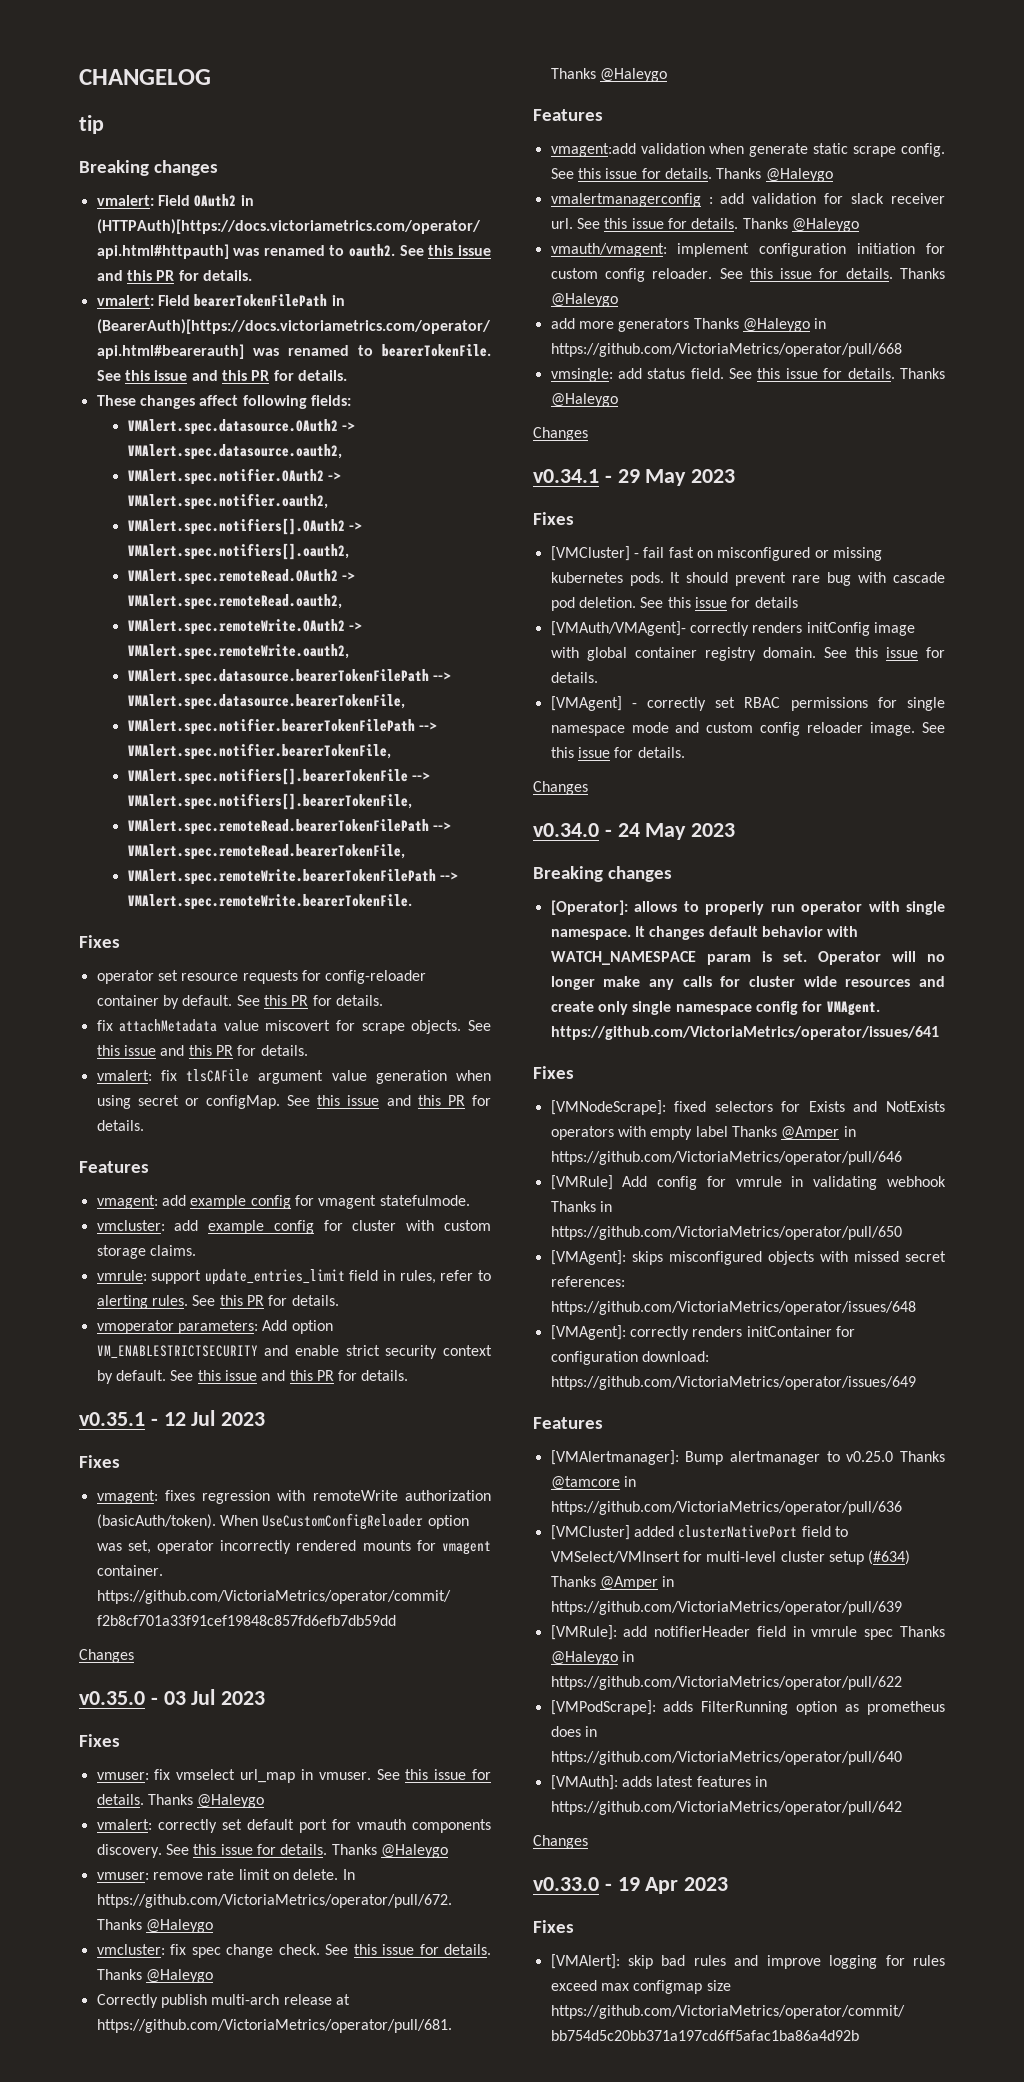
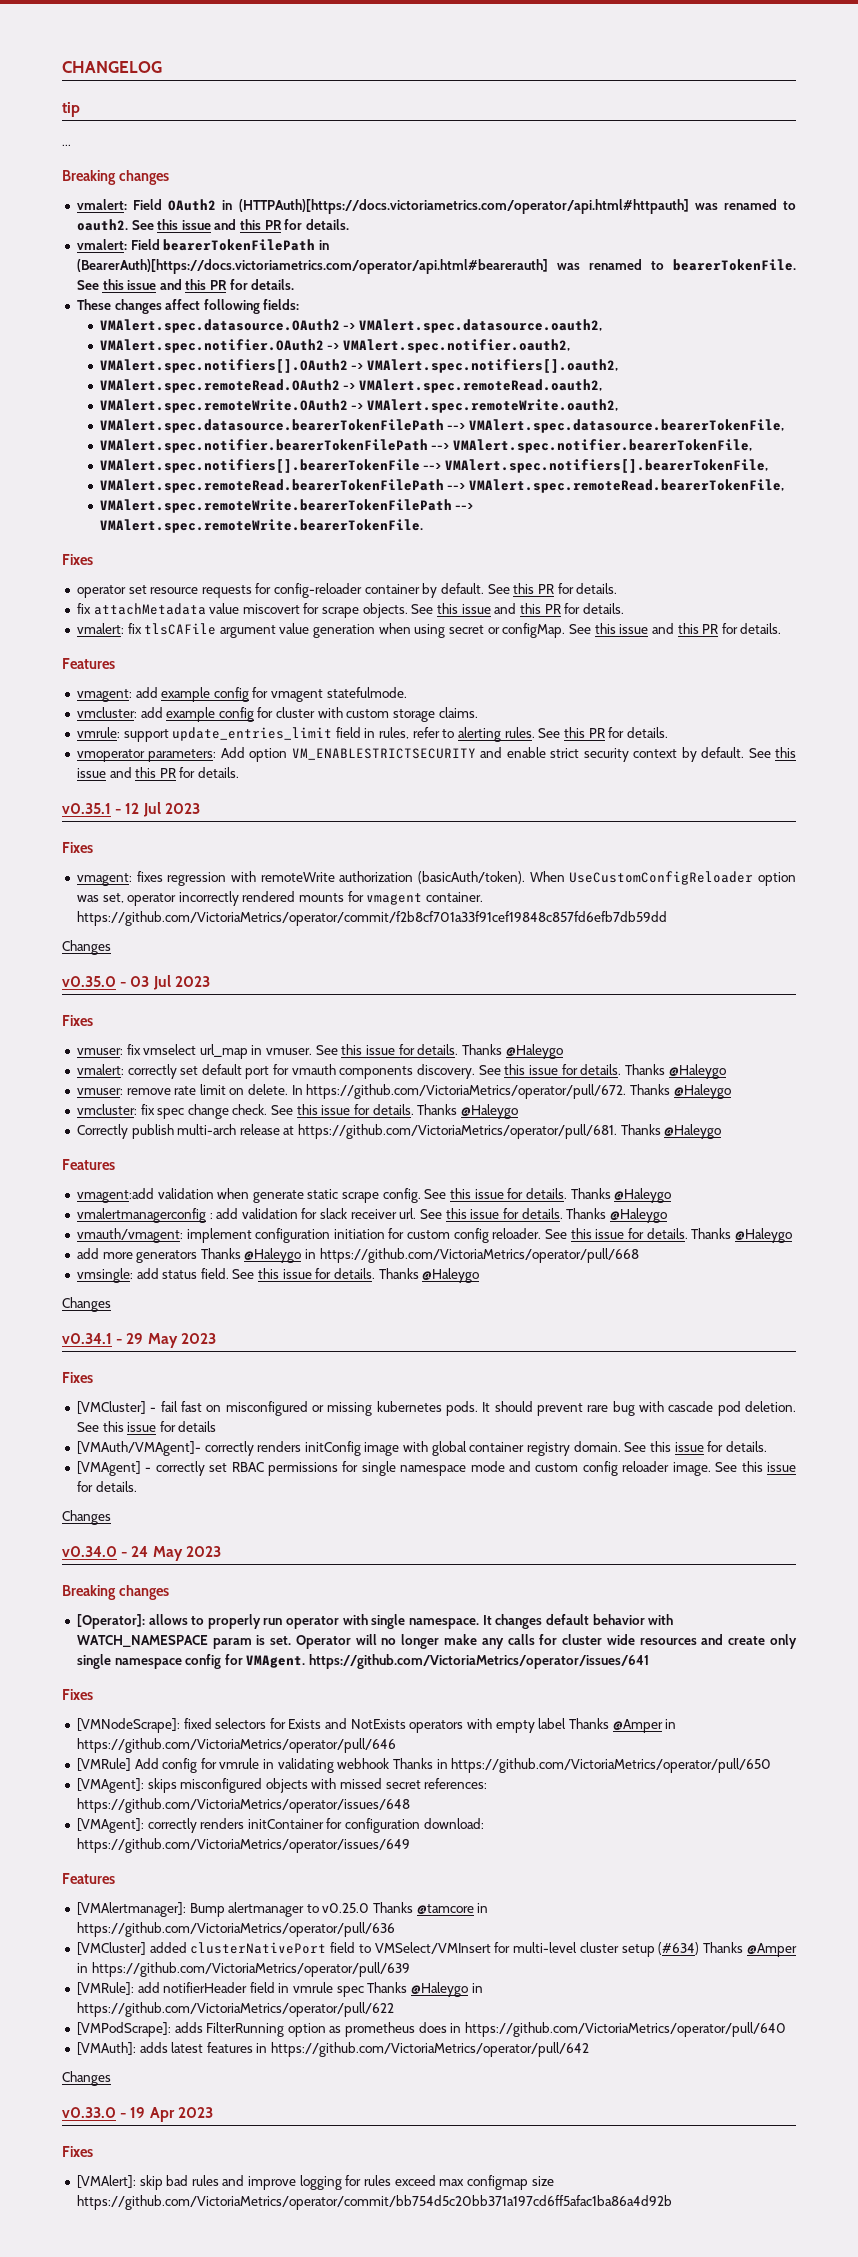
(104, 124) none -> [62,144,71,146] // ...

